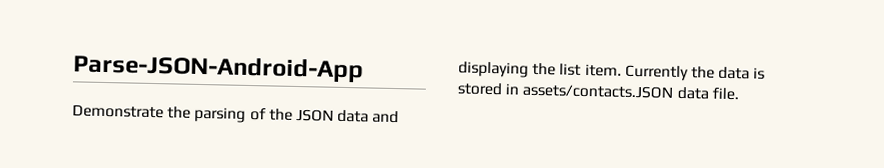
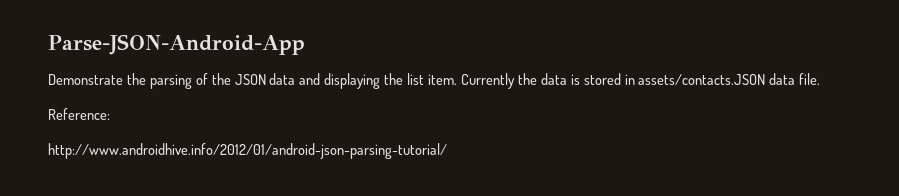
(739, 94) none -> [48,108,110,120] [48,143,447,159] // Reference: // http://www.androidhive.info/2012/01/android-json-parsing-tutorial/

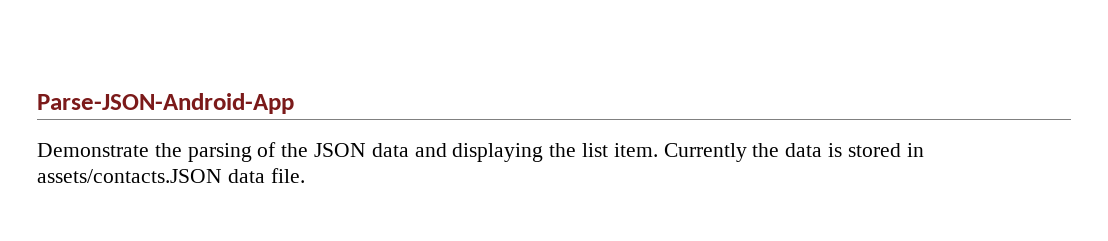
[48,108,110,120] [48,143,447,159] // Reference: // http://www.androidhive.info/2012/01/android-json-parsing-tutorial/ -> (305, 175) none

